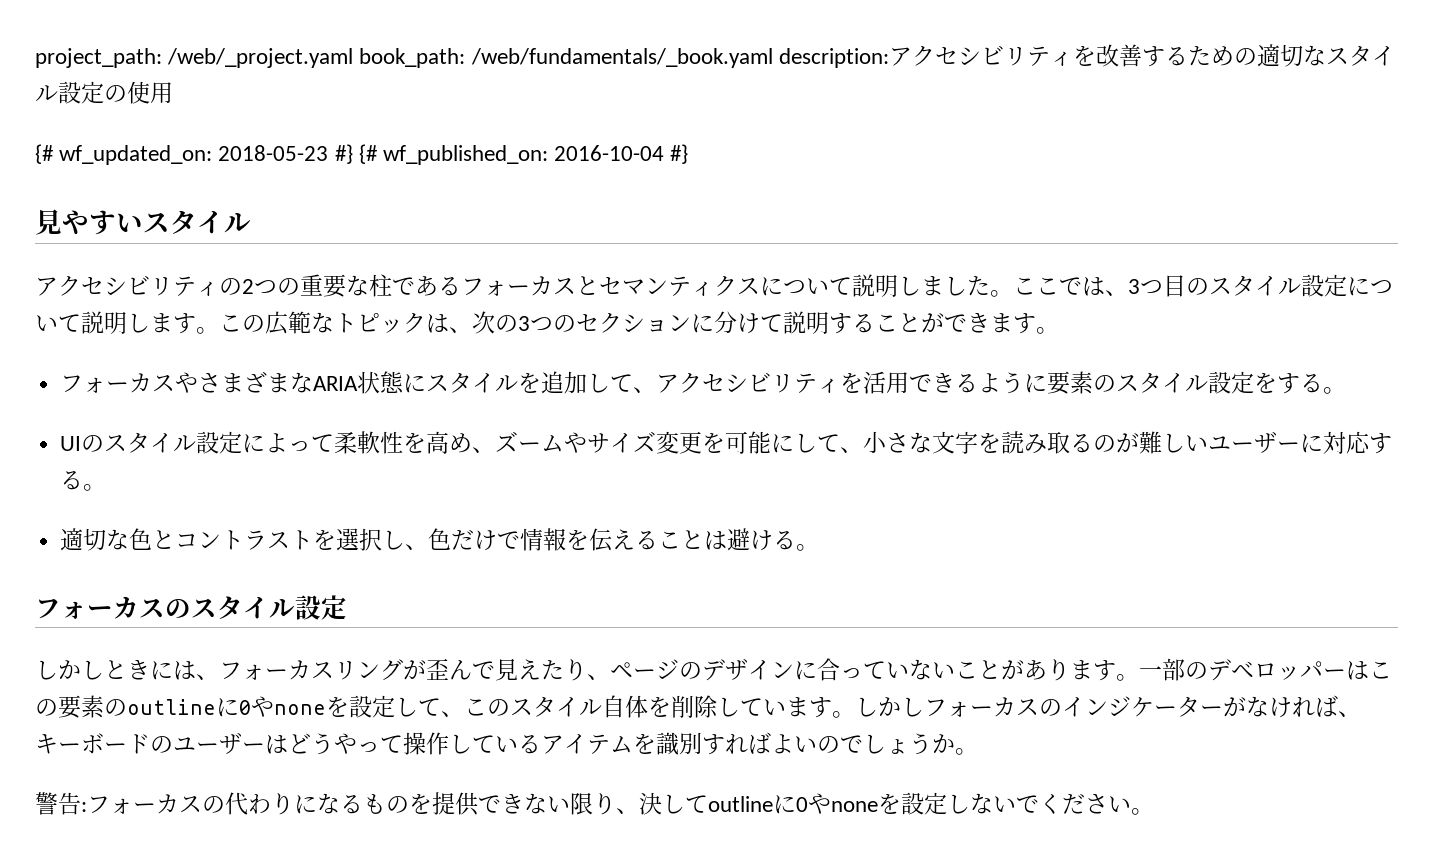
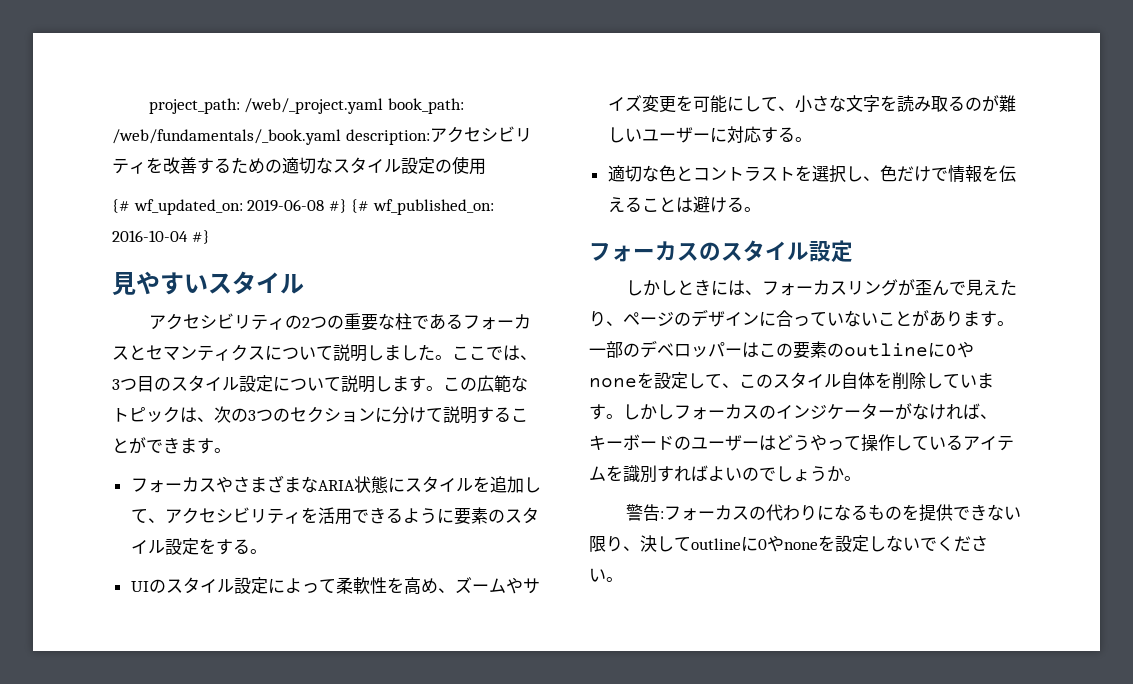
[218,145,329,161] 2018-05-23 -> [247,199,325,212] 2019-06-08

